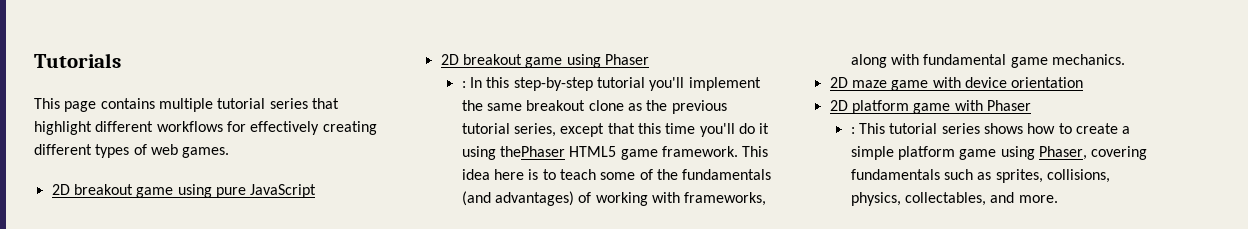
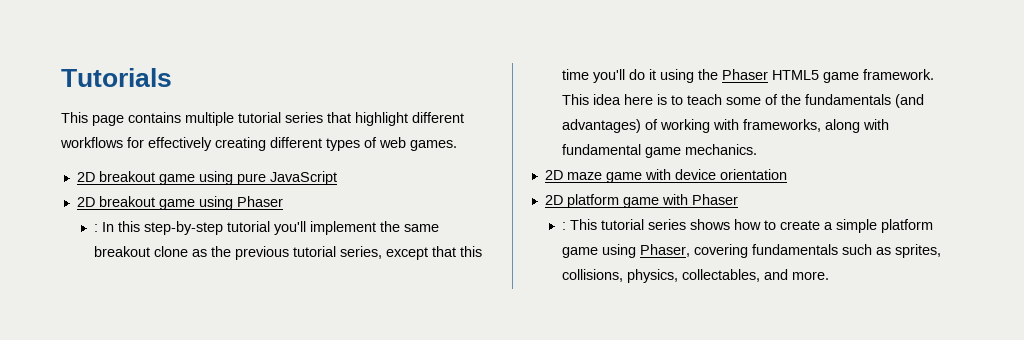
[499,146,565,157] thePhaser -> [697,69,768,80] the Phaser

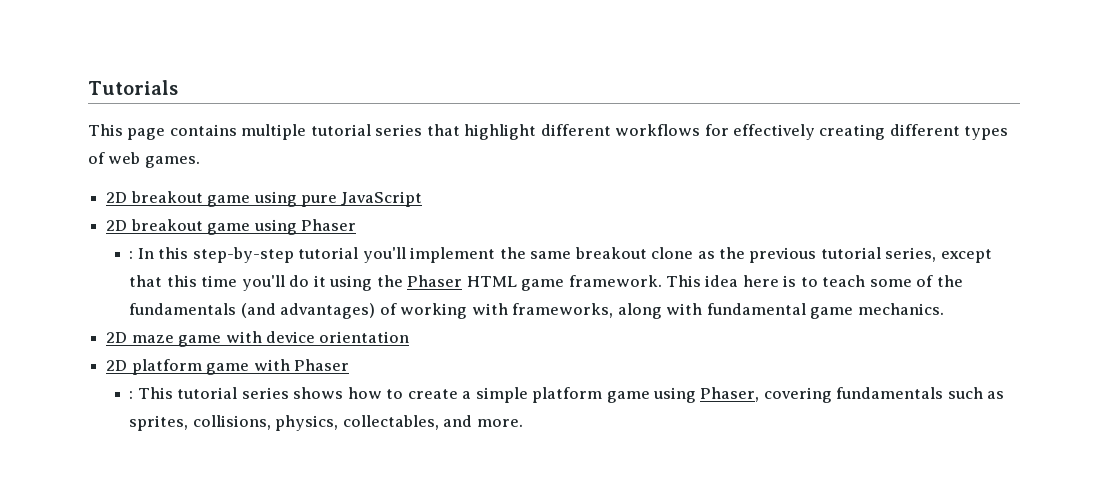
[771,70,819,80] HTML5 -> [466,276,517,287] HTML

